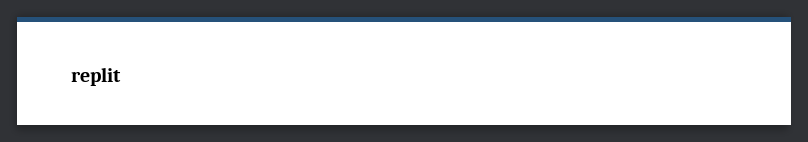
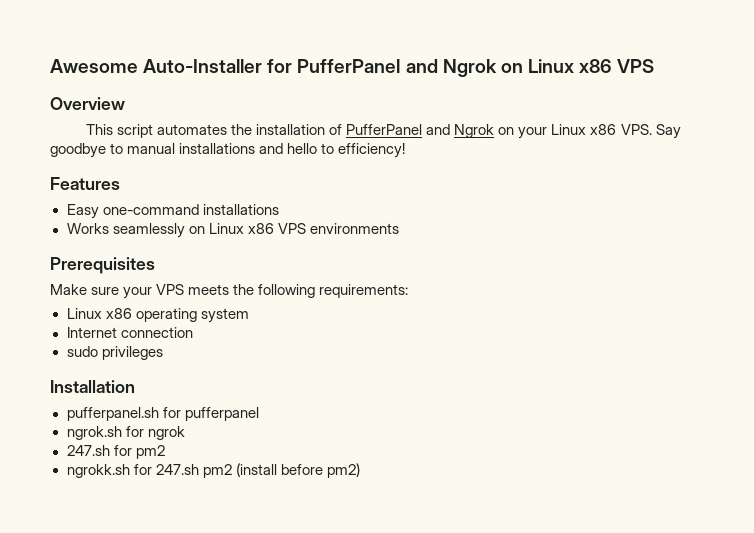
[71,67,121,86] replit -> [50,59,655,77] [50,97,125,110] [85,124,681,139] [50,143,406,158] [50,177,120,190] [66,204,279,219] [66,223,399,238] [50,257,155,274] [50,284,409,299] [66,308,249,323] [66,327,193,338] [66,346,163,360] [50,380,135,393] [66,407,259,421] [66,426,185,440] [66,445,165,459] [66,463,360,478] Awesome Auto-Installer for PufferPanel and Ngrok on Linux x86 VPS // Overview // This script automates the installation of PufferPanel and Ngrok on your Linux x86 VPS. Say goodbye to manual installations and hello to efficiency! // Features // Easy one-command installations // Works seamlessly on Linux x86 VPS environments // Prerequisites // Make sure your VPS meets the following requirements: // Linux x86 operating system // Internet connection // sudo privileges // Installation // pufferpanel.sh for pufferpanel // ngrok.sh for ngrok // 247.sh for pm2 // ngrokk.sh for 247.sh pm2 (install before pm2)

